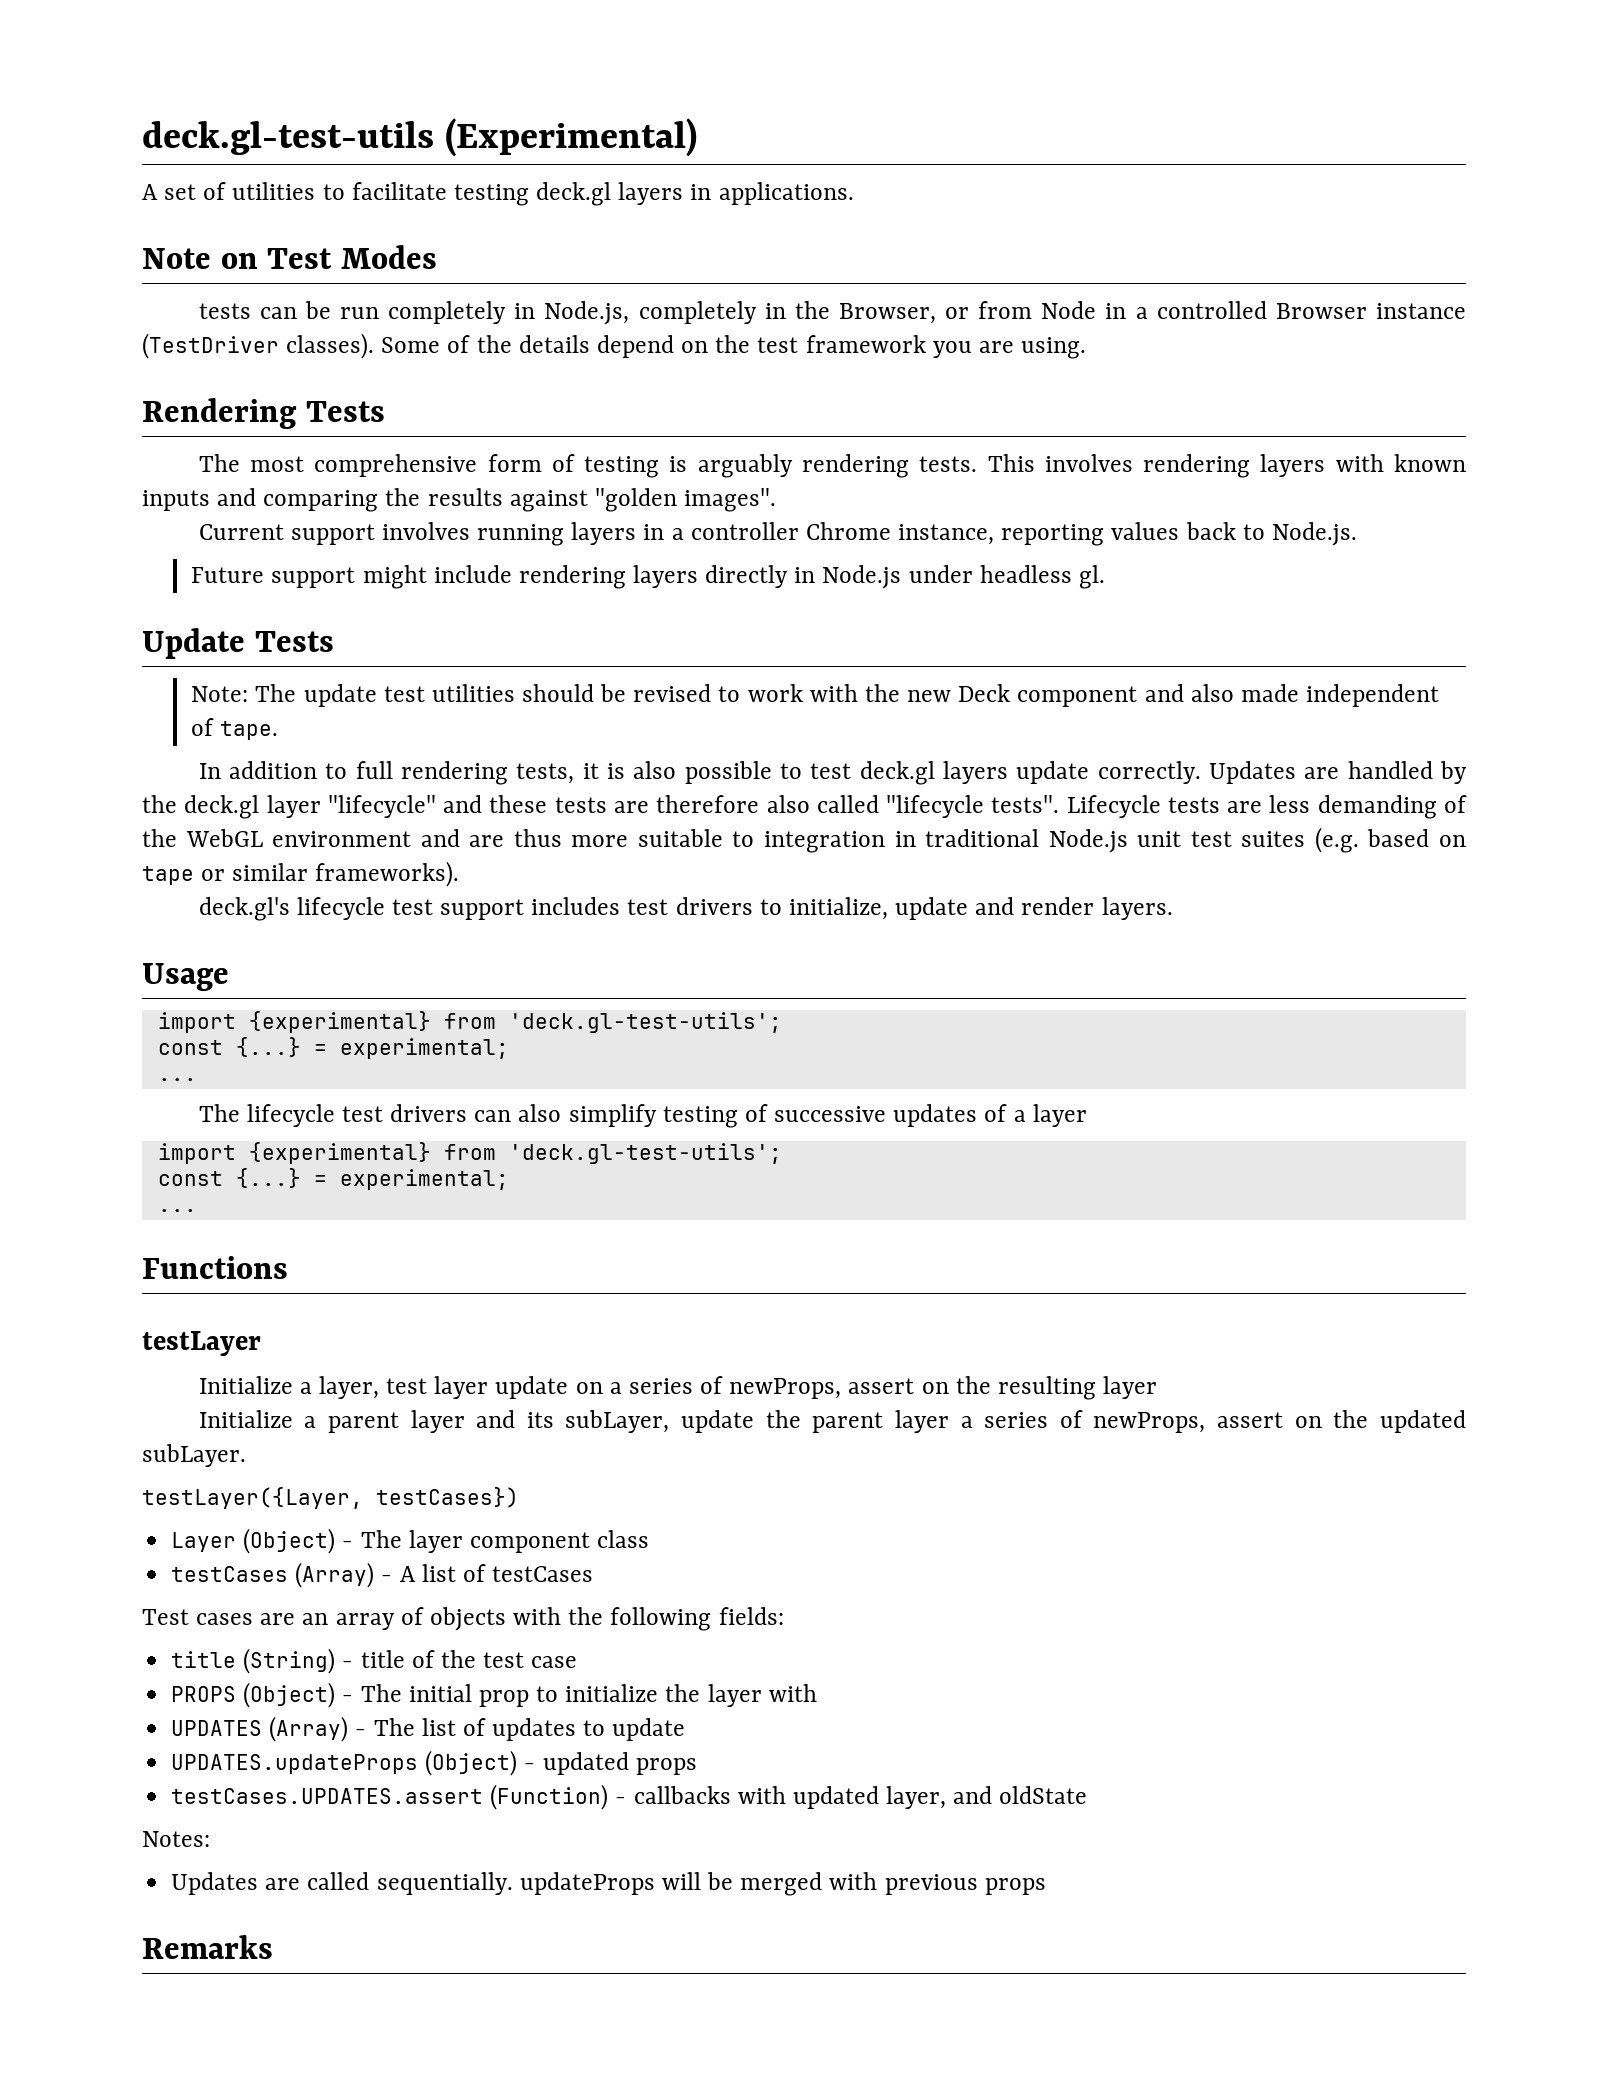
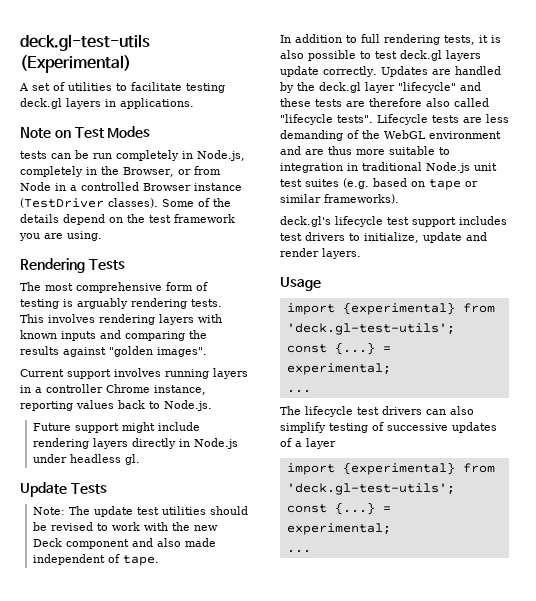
[142,1256,288,1279] [142,1331,261,1356] [198,1376,1158,1400] [198,1410,1467,1433] [142,1444,246,1467] [142,1487,519,1509] [171,1528,650,1554] [171,1562,594,1588] [142,1607,784,1631] [171,1648,578,1674] [171,1682,817,1708] [171,1716,686,1742] [171,1750,697,1776] [171,1784,1088,1810] [142,1831,210,1847] [171,1872,1046,1896] [142,1935,273,1959] // Functions // testLayer // Initialize a layer, test layer update on a series of newProps, assert on the resulting layer // Initialize a parent layer and its subLayer, update the parent layer a series of newProps, assert on the updated subLayer. // testLayer({Layer, testCases}) // Layer (Object) - The layer component class // testCases (Array) - A list of testCases // Test cases are an array of objects with the following fields: // title (String) - title of the test case // PROPS (Object) - The initial prop to initialize the layer with // UPDATES (Array) - The list of updates to update // UPDATES.updateProps (Object) - updated props // testCases.UPDATES.assert (Function) - callbacks with updated layer, and oldState // Notes: // Updates are called sequentially. updateProps will be merged with previous props // Remarks -> (311, 551) none

